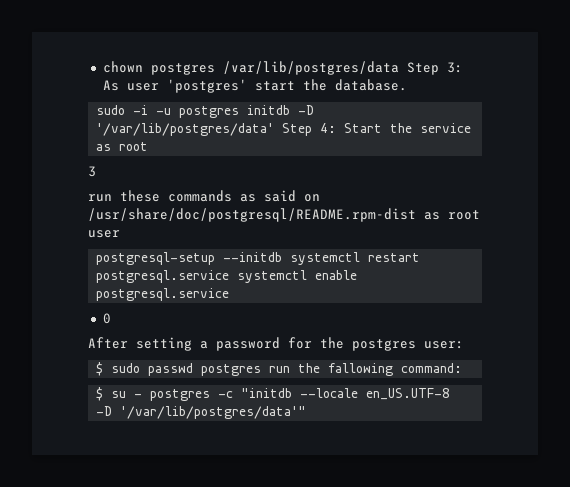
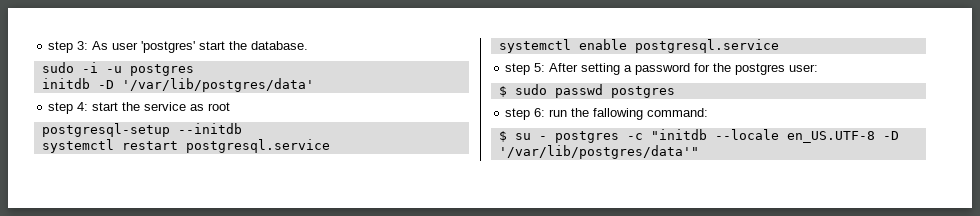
[102,61,439,75] chown postgres /var/lib/postgres/data Step -> [48,41,74,53] step
(240, 112) none -> (194, 70) //
[282,123,383,136] Step 4: Start -> [48,102,119,114] // step 4: start
[88,166,96,177] [88,190,320,202] [88,208,480,222] [88,230,120,238] // 3 // run these commands as said on /usr/share/doc/postgresql/README.rpm-dist as root user -> (231, 106) none
(283, 257) none -> (242, 128) //
(230, 276) none -> (330, 146) //
[102,313,111,324] 0 // -> [505,63,546,75] step 5:
(262, 370) none -> [505,108,546,120] // step 6:

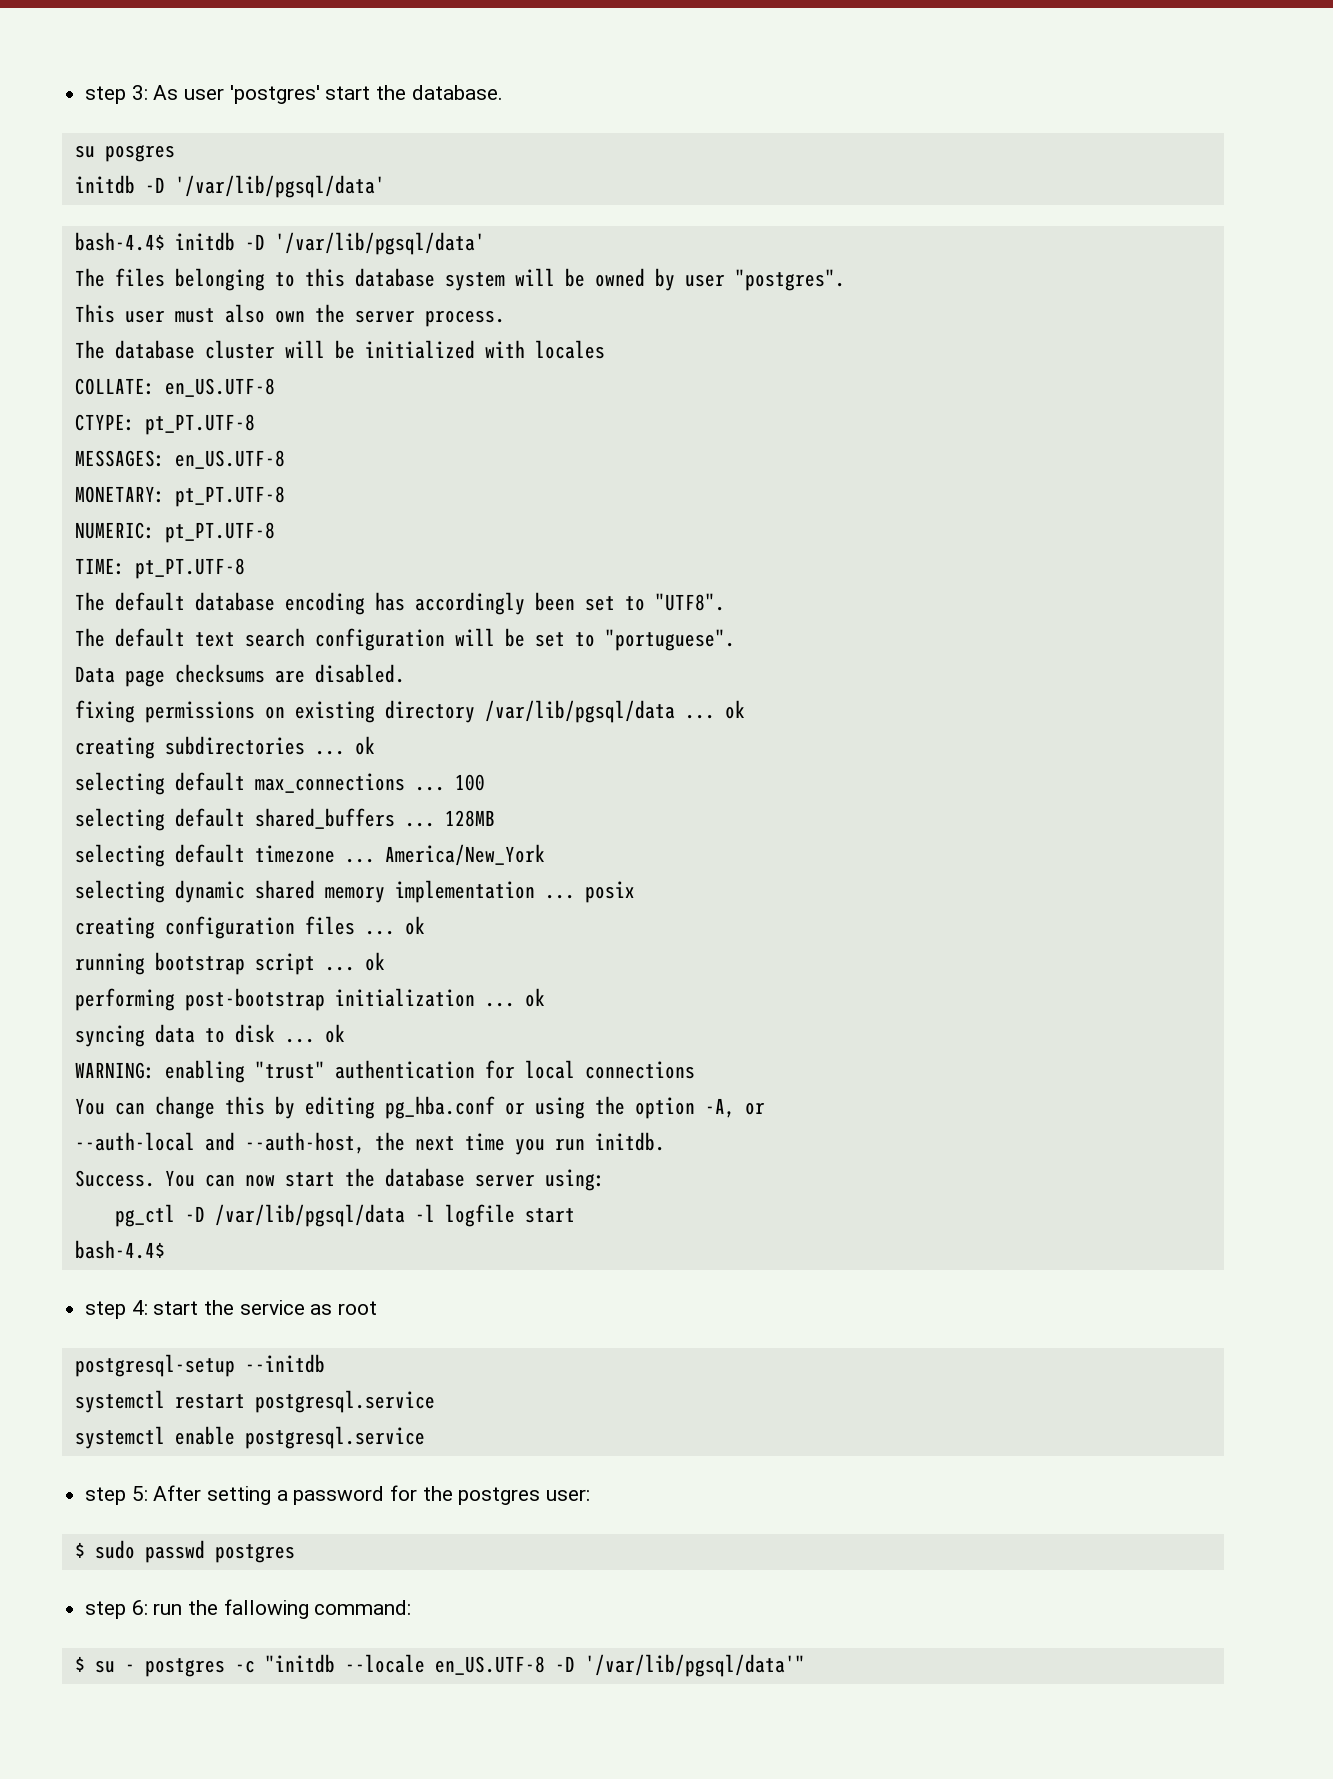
[41,62,194,76] [41,78,314,92] sudo -i -u postgres // initdb -D '/var/lib/postgres/data' -> [74,144,175,162] [74,175,385,198] [74,232,485,255] [74,268,845,291] [74,304,505,327] [74,340,605,359] [74,378,275,397] [74,414,255,435] [74,450,285,469] [74,486,285,507] [74,522,275,543] [74,558,245,579] [74,592,725,615] [74,628,735,651] [74,664,405,687] [74,700,745,723] [74,736,375,759] [74,772,485,795] [74,808,495,831] [74,844,545,867] [74,880,635,903] [74,916,425,939] [74,952,385,975] [74,988,545,1011] [74,1024,345,1047] [74,1060,695,1083] [74,1096,765,1119] [74,1132,665,1155] [74,1168,605,1191] [114,1204,575,1227] [74,1240,165,1259] su posgres // initdb -D '/var/lib/pgsql/data' // bash-4.4$ initdb -D '/var/lib/pgsql/data' // The files belonging to this database system will be owned by user "postgres". // This user must also own the server process. // The database cluster will be initialized with locales // COLLATE: en_US.UTF-8 // CTYPE: pt_PT.UTF-8 // MESSAGES: en_US.UTF-8 // MONETARY: pt_PT.UTF-8 // NUMERIC: pt_PT.UTF-8 // TIME: pt_PT.UTF-8 // The default database encoding has accordingly been set to "UTF8". // The default text search configuration will be set to "portuguese". // Data page checksums are disabled. // fixing permissions on existing directory /var/lib/pgsql/data ... ok // creating subdirectories ... ok // selecting default max_connections ... 100 // selecting default shared_buffers ... 128MB // selecting default timezone ... America/New_York // selecting dynamic shared memory implementation ... posix // creating configuration files ... ok // running bootstrap script ... ok // performing post-bootstrap initialization ... ok // syncing data to disk ... ok // WARNING: enabling "trust" authentication for local connections // You can change this by editing pg_hba.conf or using the option -A, or // --auth-local and --auth-host, the next time you run initdb. // Success. You can now start the database server using: // pg_ctl -D /var/lib/pgsql/data -l logfile start // bash-4.4$
[498,145,699,159] '/var/lib/postgres/data'" -> [584,1654,805,1677] '/var/lib/pgsql/data'"

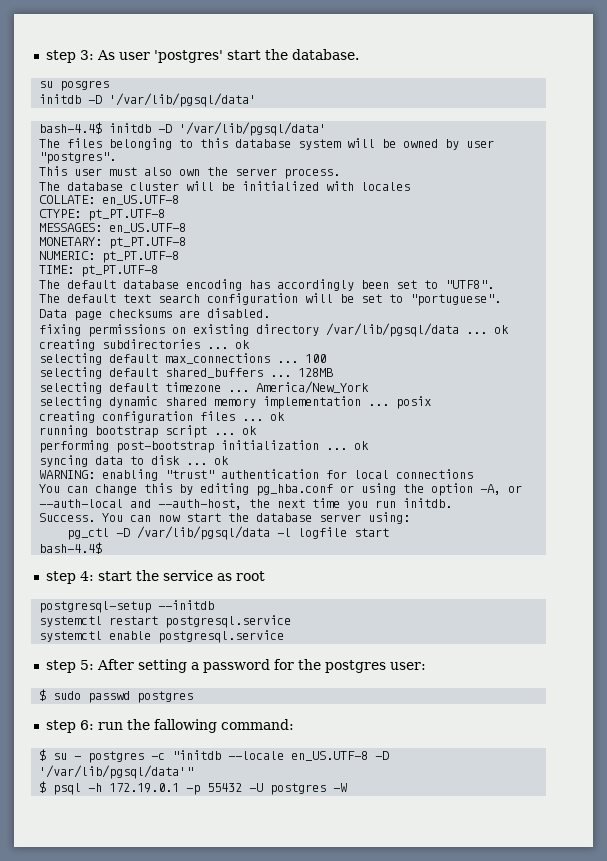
(805, 1665) none -> [39,781,348,795] // $ psql -h 172.19.0.1 -p 55432 -U postgres -W

